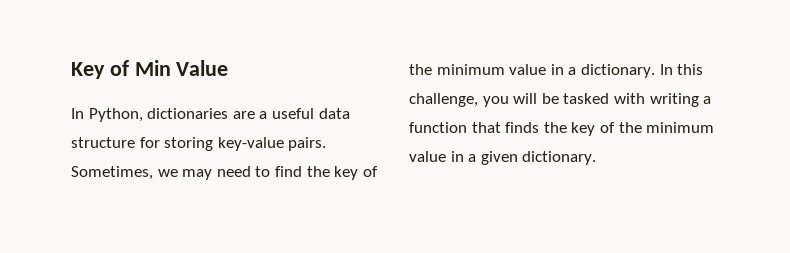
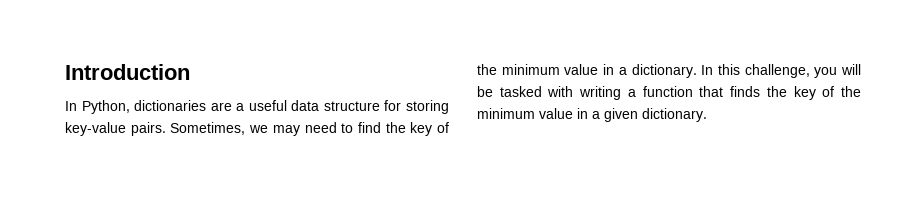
[71,60,229,79] Key of Min Value -> [65,64,190,80] Introduction

